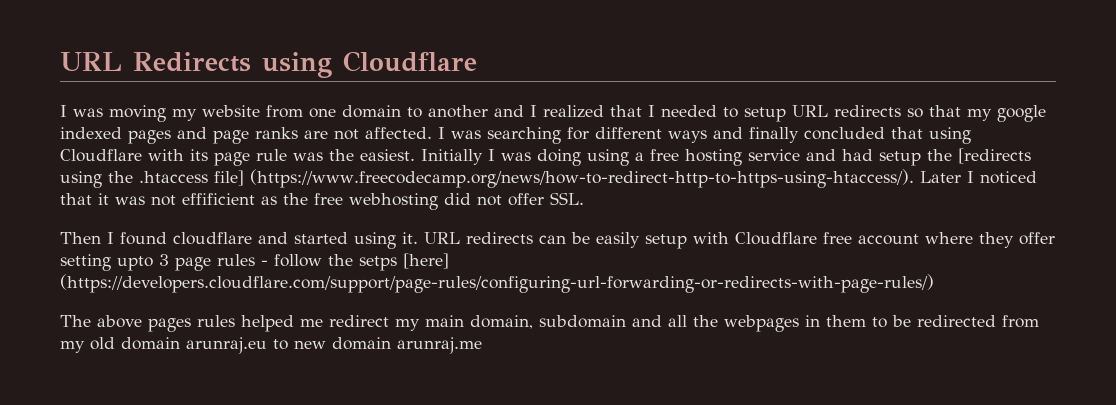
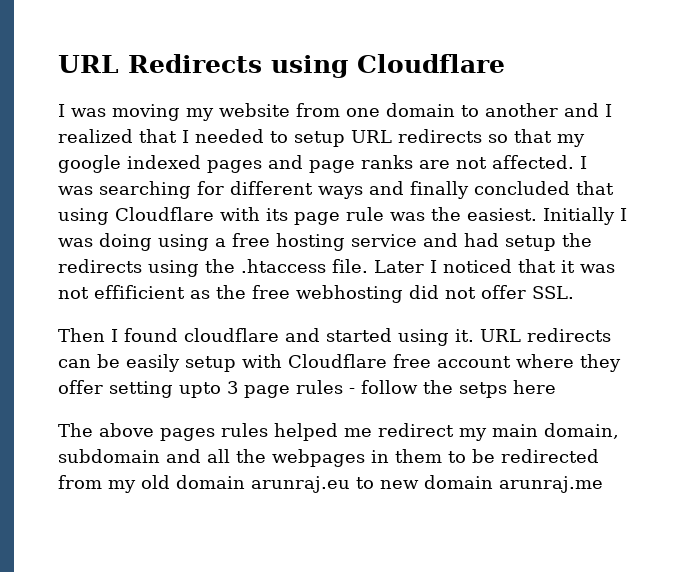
[958,148,1031,164] [redirects -> [58,259,142,273] redirects
[214,169,914,188] file] (https://www.freecodecamp.org/news/how-to-redirect-http-to-https-using-htaccess/). -> [332,259,368,273] file.
[403,253,449,269] [60,274,934,293] [here] (https://developers.cloudflare.com/support/page-rules/configuring-url-forwarding-or-redirects-with-page-rules/) -> [513,380,556,394] here

